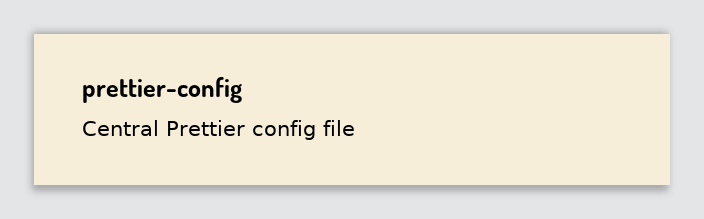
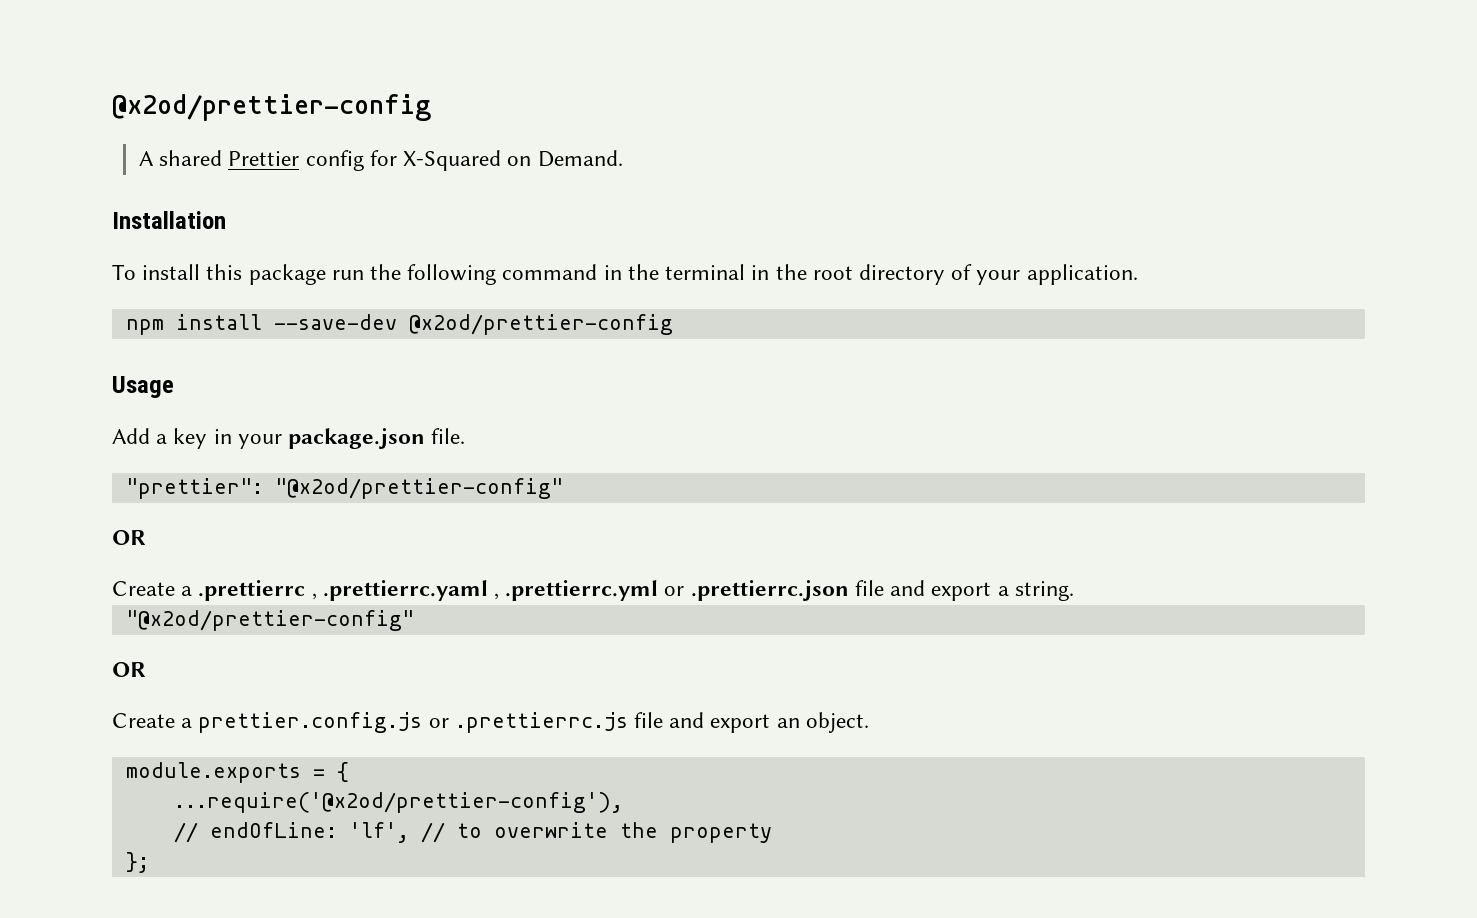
[82,77,242,103] [82,120,355,140] prettier-config // Central Prettier config file -> [112,94,431,121] [139,150,623,171] [112,211,226,229] [112,264,1138,285] [125,314,673,335] [112,376,174,398] [112,428,466,449] [125,478,563,499] [112,530,146,545] [112,580,1074,601] [125,610,414,631] [112,662,146,677] [112,712,869,733] [125,762,349,783] [173,792,623,813] [173,822,772,843] [125,852,149,873] @x2od/prettier-config // A shared Prettier config for X-Squared on Demand. // Installation // To install this package run the following command in the terminal in the root directory of your application. // npm install --save-dev @x2od/prettier-config // Usage // Add a key in your package.json file. // "prettier": "@x2od/prettier-config" // OR // Create a .prettierrc , .prettierrc.yaml , .prettierrc.yml or .prettierrc.json file and export a string. // "@x2od/prettier-config" // OR // Create a prettier.config.js or .prettierrc.js file and export an object. // module.exports = { // ...require('@x2od/prettier-config'), // // endOfLine: 'lf', // to overwrite the property // };

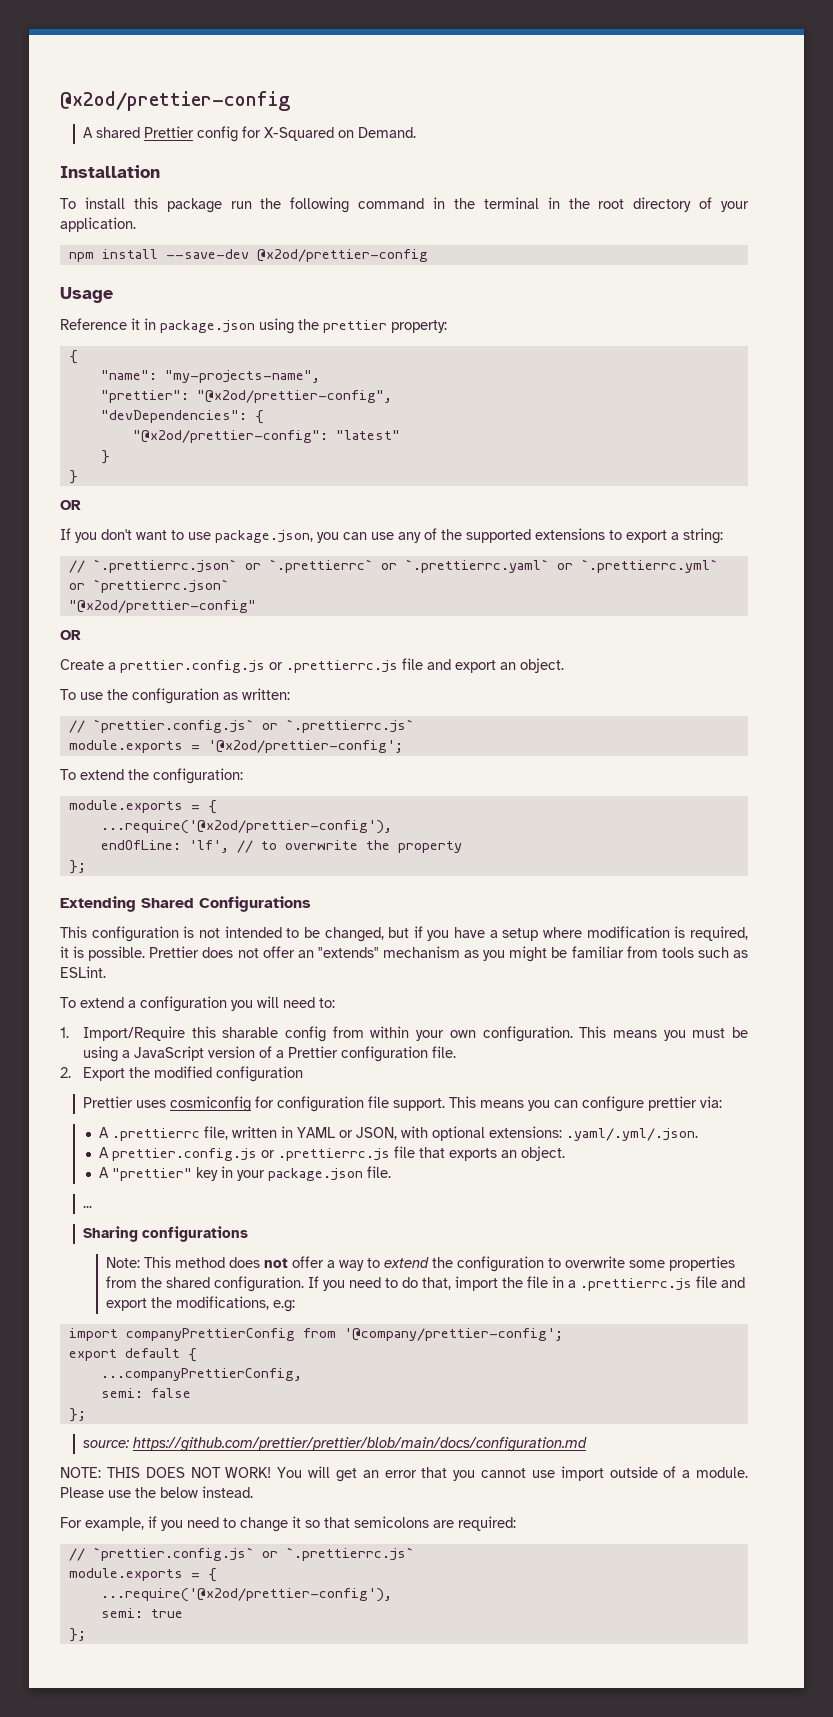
[112,428,466,449] [125,478,563,499] [112,530,146,545] [112,580,1074,601] Add a key in your package.json file. // "prettier": "@x2od/prettier-config" // OR // Create a .prettierrc , .prettierrc.yaml , .prettierrc.yml or .prettierrc.json file and export a string. -> [60,318,447,334] [68,350,78,364] [100,370,320,383] [100,390,392,403] [100,410,264,424] [132,430,400,443] [100,450,110,464] [68,470,78,484] [60,500,81,510] [60,528,723,544] [68,559,718,573] [68,579,229,593] Reference it in package.json using the prettier property: // { // "name": "my-projects-name", // "prettier": "@x2od/prettier-config", // "devDependencies": { // "@x2od/prettier-config": "latest" // } // } // OR // If you don't want to use package.json, you can use any of the supported extensions to export a string: // // `.prettierrc.json` or `.prettierrc` or `.prettierrc.yaml` or `.prettierrc.yml` or `prettierrc.json`
[125,762,349,783] [173,792,623,813] [173,822,198,843] // module.exports = { // ...require('@x2od/prettier-config'), // // -> [60,688,290,704] [68,719,414,733] [68,740,403,753] [60,768,243,784] [68,800,217,814] [100,820,392,834] // To use the configuration as written: // // `prettier.config.js` or `.prettierrc.js` // module.exports = '@x2od/prettier-config'; // To extend the configuration: // module.exports = { // ...require('@x2od/prettier-config'), //
(149, 862) none -> [60,896,311,912] [60,926,748,942] [60,946,748,962] [60,966,106,978] [60,996,335,1012] [60,1026,748,1042] [82,1046,456,1062] [60,1066,303,1082] [82,1096,722,1112] [98,1126,698,1141] [98,1146,565,1161] [98,1166,391,1181] [82,1205,92,1208] [82,1226,248,1242] [105,1256,735,1272] [105,1276,745,1292] [105,1296,295,1312] [68,1328,563,1341] [68,1348,197,1362] [100,1368,302,1381] [100,1388,191,1398] [68,1408,86,1422] [82,1437,587,1452] [60,1466,748,1482] [60,1486,253,1498] [60,1516,516,1532] [68,1547,414,1561] [68,1568,217,1582] [100,1588,392,1602] [100,1608,183,1618] [68,1628,86,1642] // Extending Shared Configurations // This configuration is not intended to be changed, but if you have a setup where modification is required, it is possible. Prettier does not offer an "extends" mechanism as you might be familiar from tools such as ESLint. // To extend a configuration you will need to: // 1. Import/Require this sharable config from within your own configuration. This means you must be using a JavaScript version of a Prettier configuration file. // 2. Export the modified configuration // Prettier uses cosmiconfig for configuration file support. This means you can configure prettier via: // A .prettierrc file, written in YAML or JSON, with optional extensions: .yaml/.yml/.json. // A prettier.config.js or .prettierrc.js file that exports an object. // A "prettier" key in your package.json file. // ... // Sharing configurations // Note: This method does not offer a way to extend the configuration to overwrite some properties from the shared configuration. If you need to do that, import the file in a .prettierrc.js file and export the modifications, e.g: // import companyPrettierConfig from '@company/prettier-config'; // export default { // ...companyPrettierConfig, // semi: false // }; // source: https://github.com/prettier/prettier/blob/main/docs/configuration.md // NOTE: THIS DOES NOT WORK! You will get an error that you cannot use import outside of a module. Please use the below instead. // For example, if you need to change it so that semicolons are required: // // `prettier.config.js` or `.prettierrc.js` // module.exports = { // ...require('@x2od/prettier-config'), // semi: true // };

